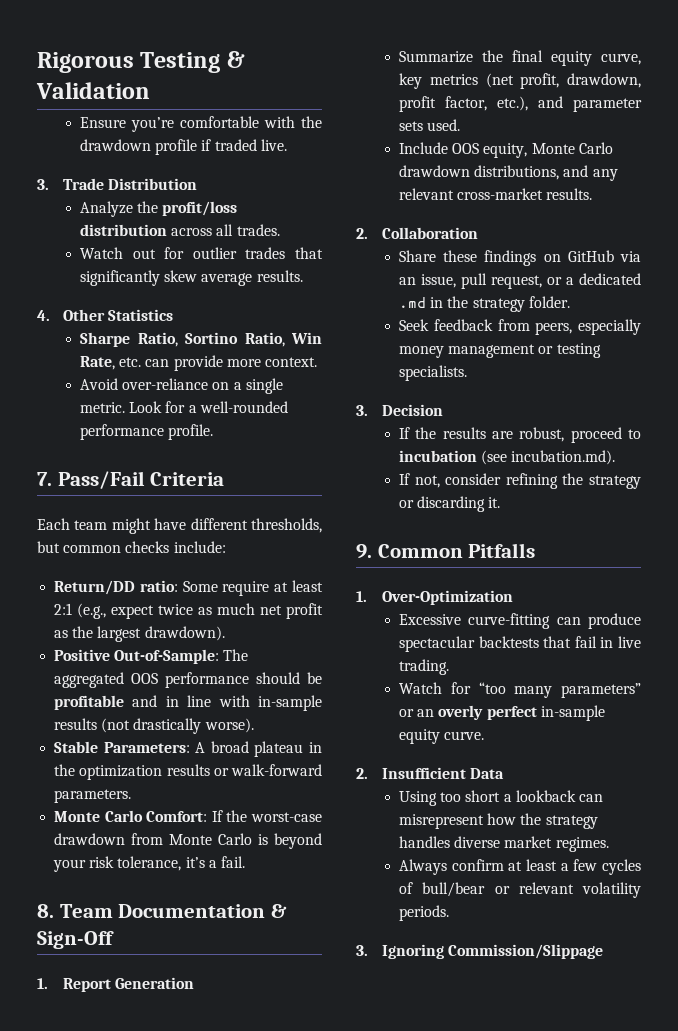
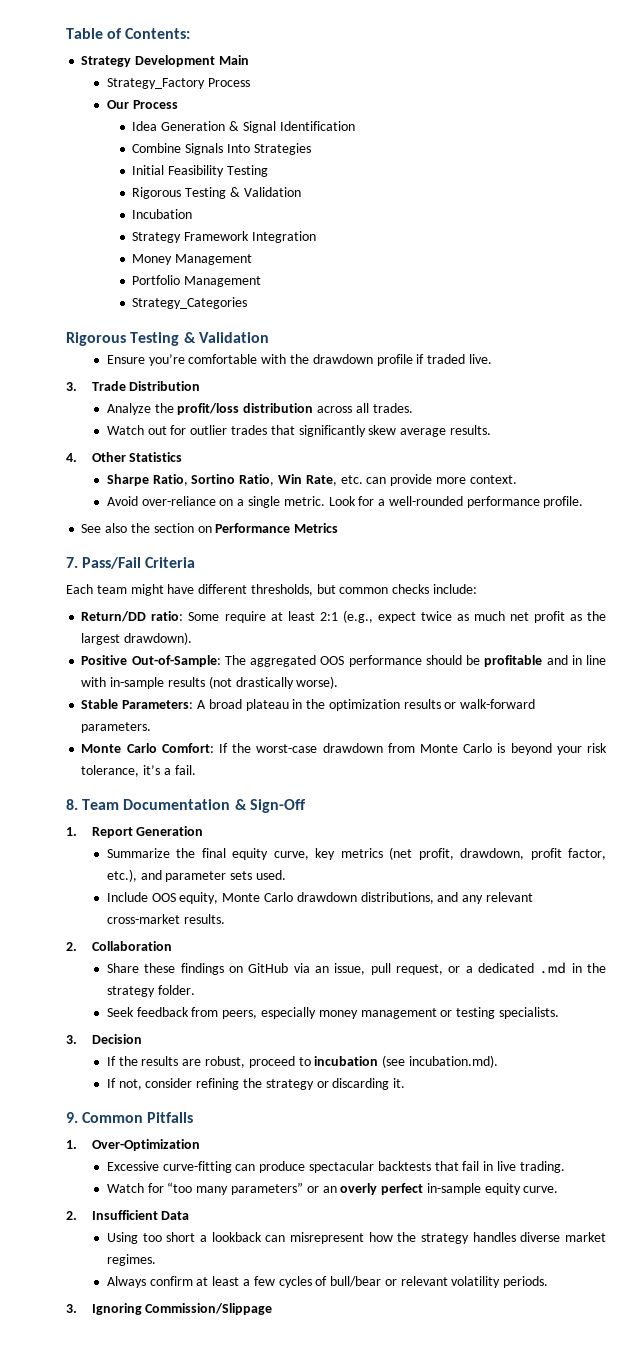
(37, 62) none -> [66,28,191,39] [81,55,249,67] [106,78,250,89] [106,100,178,109] [132,121,355,133] [132,143,311,155] [132,165,268,177] [132,187,301,199] [132,209,193,219] [132,231,316,243] [132,254,253,265] [132,275,262,287] [132,297,248,309] Table of Contents: // Strategy Development Main // Strategy_Factory Process // Our Process // Idea Generation & Signal Identification // Combine Signals Into Strategies // Initial Feasibility Testing // Rigorous Testing & Validation // Incubation // Strategy Framework Integration // Money Management // Portfolio Management // Strategy_Categories //
(214, 432) none -> [81,523,339,533] // See also the section on Performance Metrics

